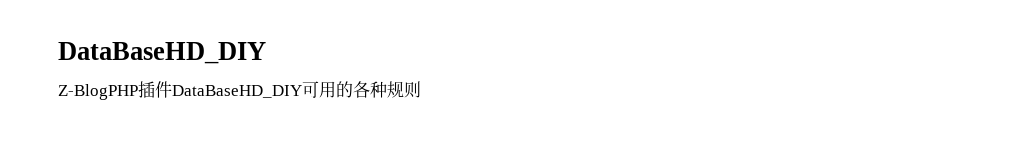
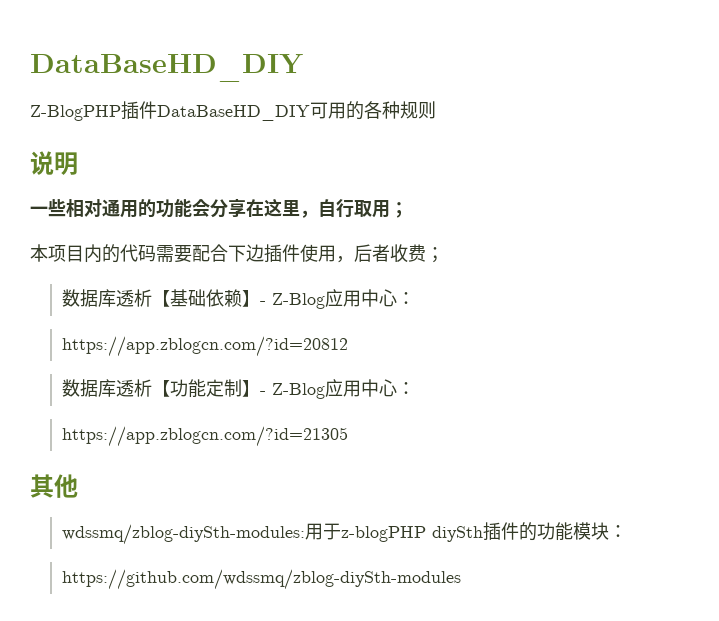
(421, 89) none -> [30,151,78,175] [30,198,408,218] [30,244,444,263] [62,289,416,309] [62,336,349,357] [62,379,416,399] [62,426,349,447] [30,474,78,498] [62,522,628,545] [62,569,462,590] // 说明 // 一些相对通用的功能会分享在这里，自行取用； // 本项目内的代码需要配合下边插件使用，后者收费； // 数据库透析【基础依赖】- Z-Blog应用中心： // https://app.zblogcn.com/?id=20812 // 数据库透析【功能定制】- Z-Blog应用中心： // https://app.zblogcn.com/?id=21305 // 其他 // wdssmq/zblog-diySth-modules:用于z-blogPHP diySth插件的功能模块： // https://github.com/wdssmq/zblog-diySth-modules

